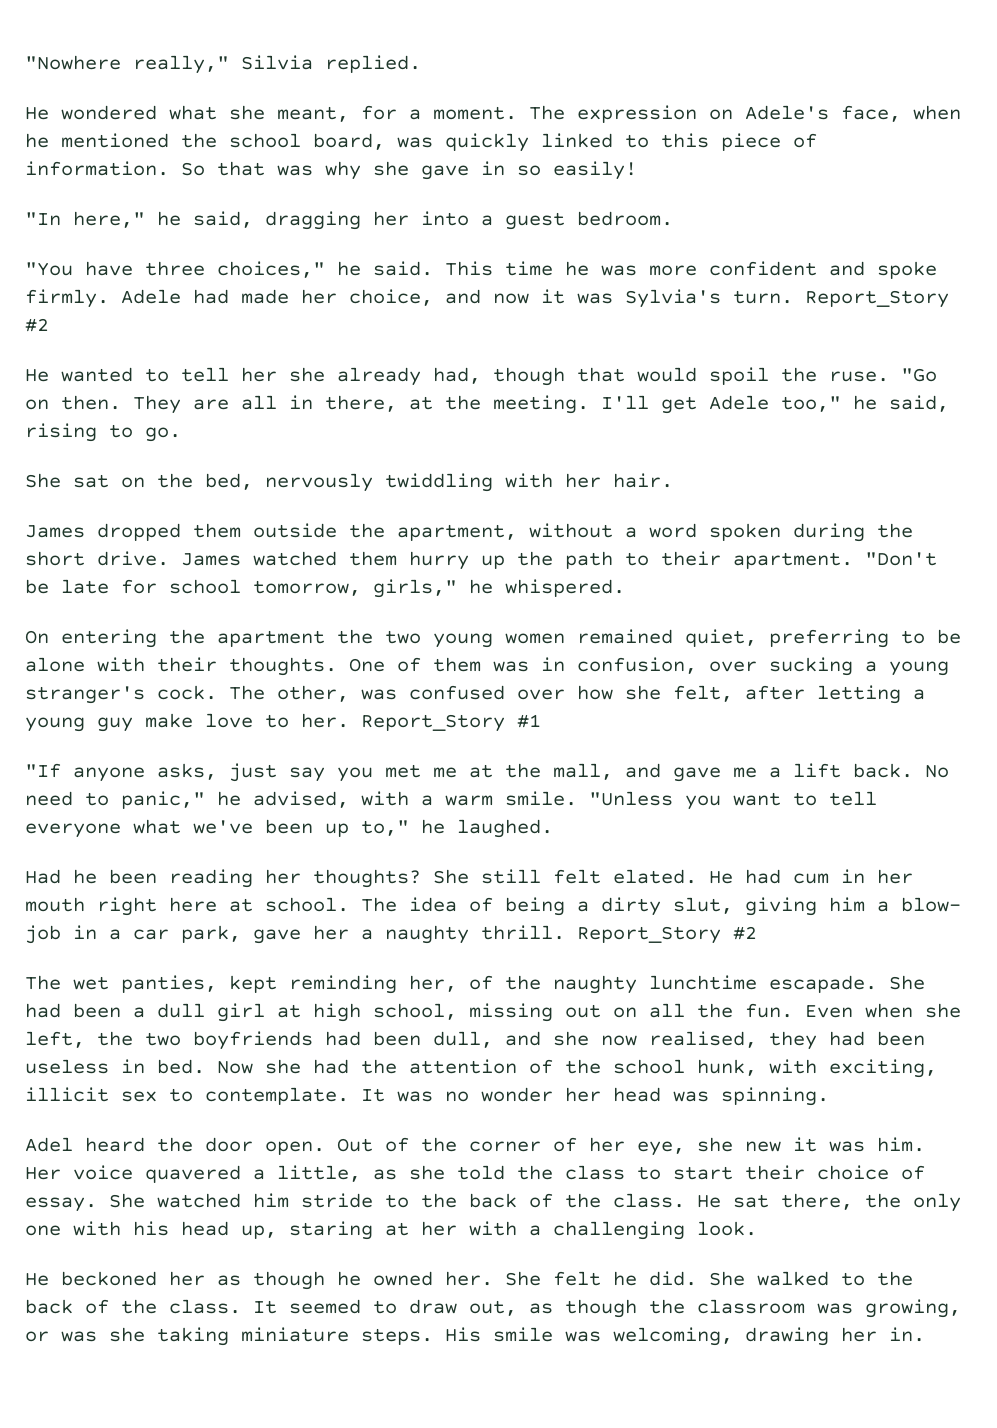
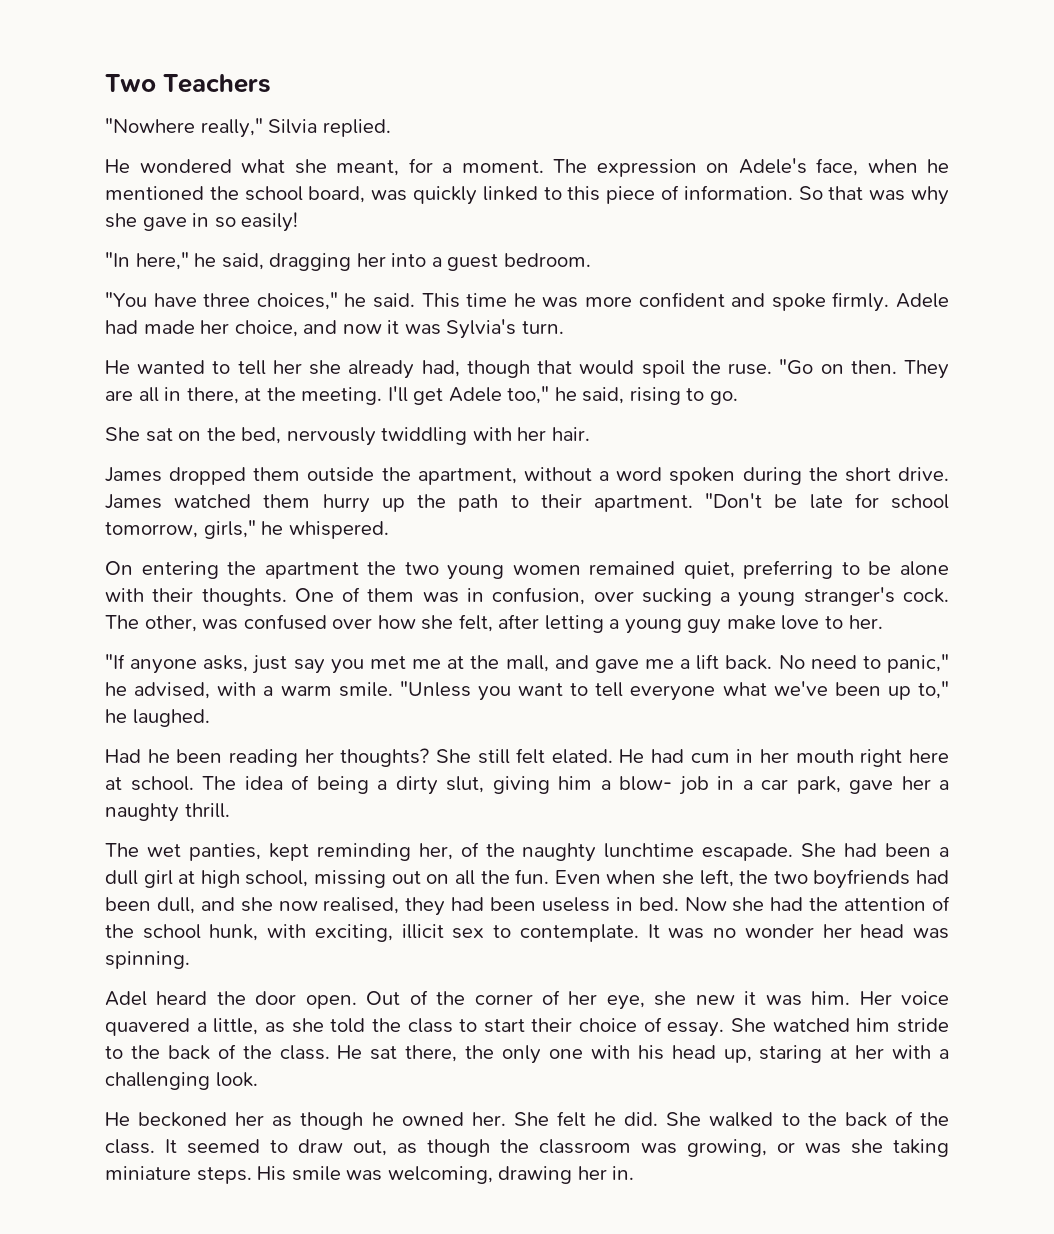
(25, 62) none -> [105,74,272,93] Two Teachers //
[805,290,949,308] [25,318,49,332] Report_Story #2 -> (564, 327) none
[361,714,541,732] Report_Story #1 -> (883, 622) none
[577,926,757,944] Report_Story #2 -> (230, 810) none

